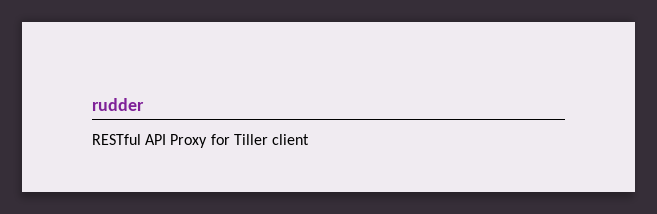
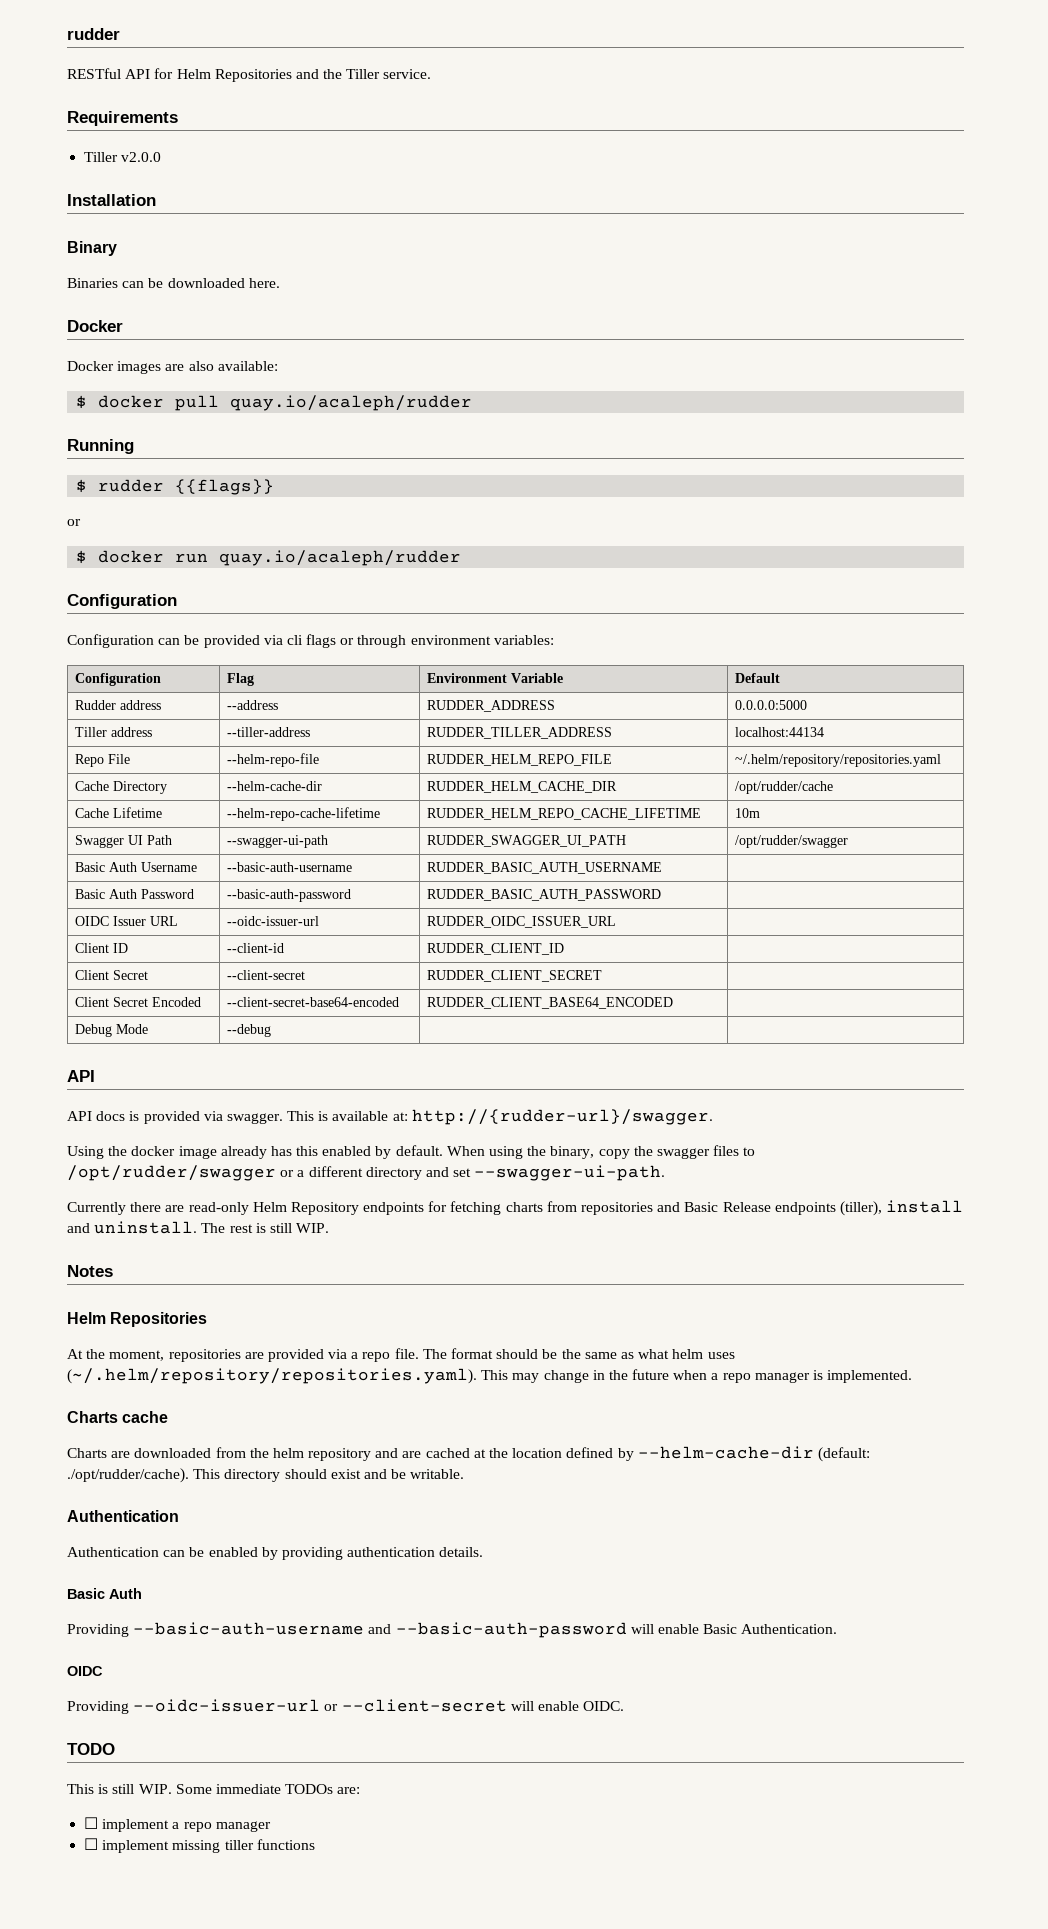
[170,134,309,148] Proxy for Tiller client -> [154,68,432,82] [67,111,178,126] [84,152,162,162] [67,194,156,206] [67,241,117,256] [67,278,280,288] [67,320,123,332] [67,361,278,374] [76,395,473,411] [67,439,134,454] [76,479,275,495] [67,519,81,526] [76,550,462,566] [67,594,177,609] [67,634,554,648] [74,673,161,686] [226,673,254,686] [426,673,563,683] [734,673,780,683] [74,700,161,710] [226,700,278,710] [426,700,555,712] [734,700,807,710] [74,727,152,737] [226,727,310,737] [426,727,612,739] [734,727,824,737] [74,754,130,767] [226,753,319,767] [426,754,612,766] [734,754,941,767] [74,781,167,794] [226,781,322,791] [426,781,617,793] [734,781,833,794] [74,807,162,818] [226,807,380,821] [426,808,701,820] [734,808,760,818] [74,835,172,848] [226,835,328,848] [426,835,626,847] [734,835,848,848] [74,862,197,872] [226,862,352,872] [426,862,662,874] [74,889,194,899] [226,889,351,902] [426,889,661,901] [74,916,178,926] [226,916,319,926] [426,916,616,928] [74,943,128,953] [226,943,284,953] [426,943,564,955] [74,970,148,980] [226,970,305,980] [426,970,602,982] [74,997,201,1007] [226,997,399,1007] [426,997,673,1009] [74,1024,148,1037] [226,1024,271,1037] [67,1070,95,1082] [67,1109,713,1125] [67,1145,756,1159] [67,1165,666,1181] [67,1200,964,1216] [67,1221,330,1234] [67,1265,113,1277] [67,1312,208,1327] [67,1348,735,1362] [67,1368,913,1384] [67,1411,169,1423] [67,1446,870,1462] [67,1468,465,1483] [67,1510,179,1522] [67,1547,484,1560] [67,1588,142,1599] [67,1622,838,1638] [67,1666,103,1676] [67,1699,625,1714] [67,1743,115,1755] [67,1784,361,1794] [84,1817,271,1832] [84,1838,315,1853] for Helm Repositories and the Tiller service. // Requirements // Tiller v2.0.0 // Installation // Binary // Binaries can be downloaded here. // Docker // Docker images are also available: // $ docker pull quay.io/acaleph/rudder // Running // $ rudder {{flags}} // or // $ docker run quay.io/acaleph/rudder // Configuration // Configuration can be provided via cli flags or through environment variables: // Configuration | Flag | Environment Variable | Default // Rudder address | --address | RUDDER_ADDRESS | 0.0.0.0:5000 // Tiller address | --tiller-address | RUDDER_TILLER_ADDRESS | localhost:44134 // Repo File | --helm-repo-file | RUDDER_HELM_REPO_FILE | ~/.helm/repository/repositories.yaml // Cache Directory | --helm-cache-dir | RUDDER_HELM_CACHE_DIR | /opt/rudder/cache // Cache Lifetime | --helm-repo-cache-lifetime | RUDDER_HELM_REPO_CACHE_LIFETIME | 10m // Swagger UI Path | --swagger-ui-path | RUDDER_SWAGGER_UI_PATH | /opt/rudder/swagger // Basic Auth Username | --basic-auth-username | RUDDER_BASIC_AUTH_USERNAME | // Basic Auth Password | --basic-auth-password | RUDDER_BASIC_AUTH_PASSWORD | // OIDC Issuer URL | --oidc-issuer-url | RUDDER_OIDC_ISSUER_URL | // Client ID | --client-id | RUDDER_CLIENT_ID | // Client Secret | --client-secret | RUDDER_CLIENT_SECRET | // Client Secret Encoded | --client-secret-base64-encoded | RUDDER_CLIENT_BASE64_ENCODED | // Debug Mode | --debug | | // API // API docs is provided via swagger. This is available at: http://{rudder-url}/swagger. // Using the docker image already has this enabled by default. When using the binary, copy the swagger files to /opt/rudder/swagger or a different directory and set --swagger-ui-path. // Currently there are read-only Helm Repository endpoints for fetching charts from repositories and Basic Release endpoints (tiller), install and uninstall. The rest is still WIP. // Notes // Helm Repositories // At the moment, repositories are provided via a repo file. The format should be the same as what helm uses (~/.helm/repository/repositories.yaml). This may change in the future when a repo manager is implemented. // Charts cache // Charts are downloaded from the helm repository and are cached at the location defined by --helm-cache-dir (default: ./opt/rudder/cache). This directory should exist and be writable. // Authentication // Authentication can be enabled by providing authentication details. // Basic Auth // Providing --basic-auth-username and --basic-auth-password will enable Basic Authentication. // OIDC // Providing --oidc-issuer-url or --client-secret will enable OIDC. // TODO // This is still WIP. Some immediate TODOs are: // ☐ implement a repo manager // ☐ implement missing tiller functions

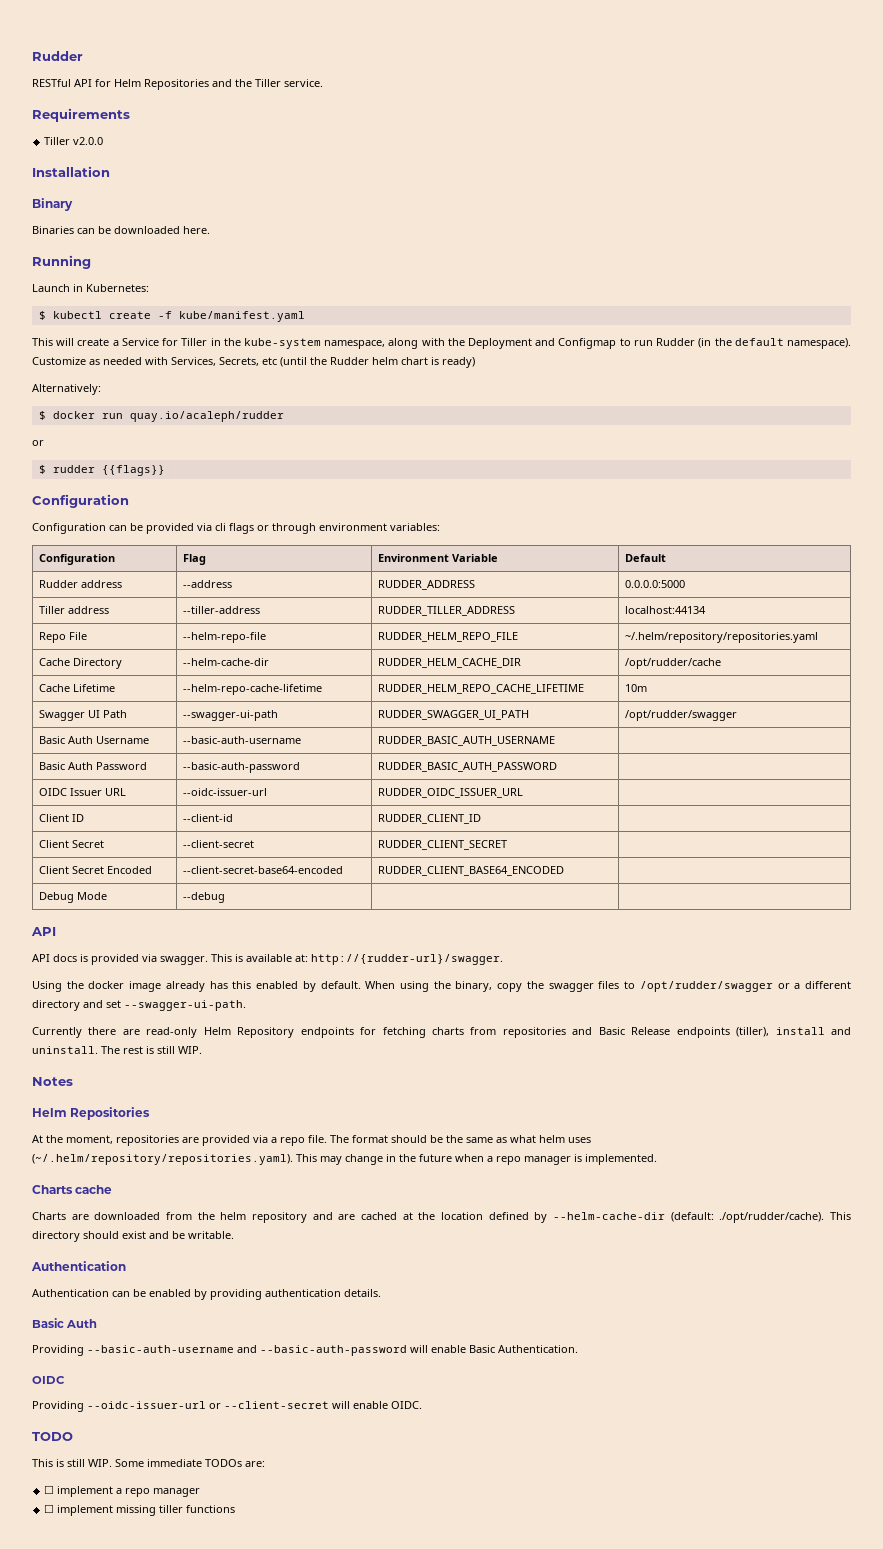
[67,28,120,40] rudder -> [32,51,83,61] Rudder
[67,320,123,332] [67,361,278,374] [76,395,473,411] [67,439,134,454] [76,479,275,495] [67,519,81,526] Docker // Docker images are also available: // $ docker pull quay.io/acaleph/rudder // Running // $ rudder {{flags}} // or -> [32,255,91,269] [32,284,149,292] [38,311,305,322] [32,338,852,349] [32,357,475,368] [32,384,101,395] Running // Launch in Kubernetes: // $ kubectl create -f kube/manifest.yaml // This will create a Service for Tiller in the kube-system namespace, along with the Deployment and Configmap to run Rudder (in the default namespace). Customize as needed with Services, Secrets, etc (until the Rudder helm chart is ready) // Alternatively:
(462, 558) none -> [32,440,44,446] [38,465,165,476] // or // $ rudder {{flags}}

